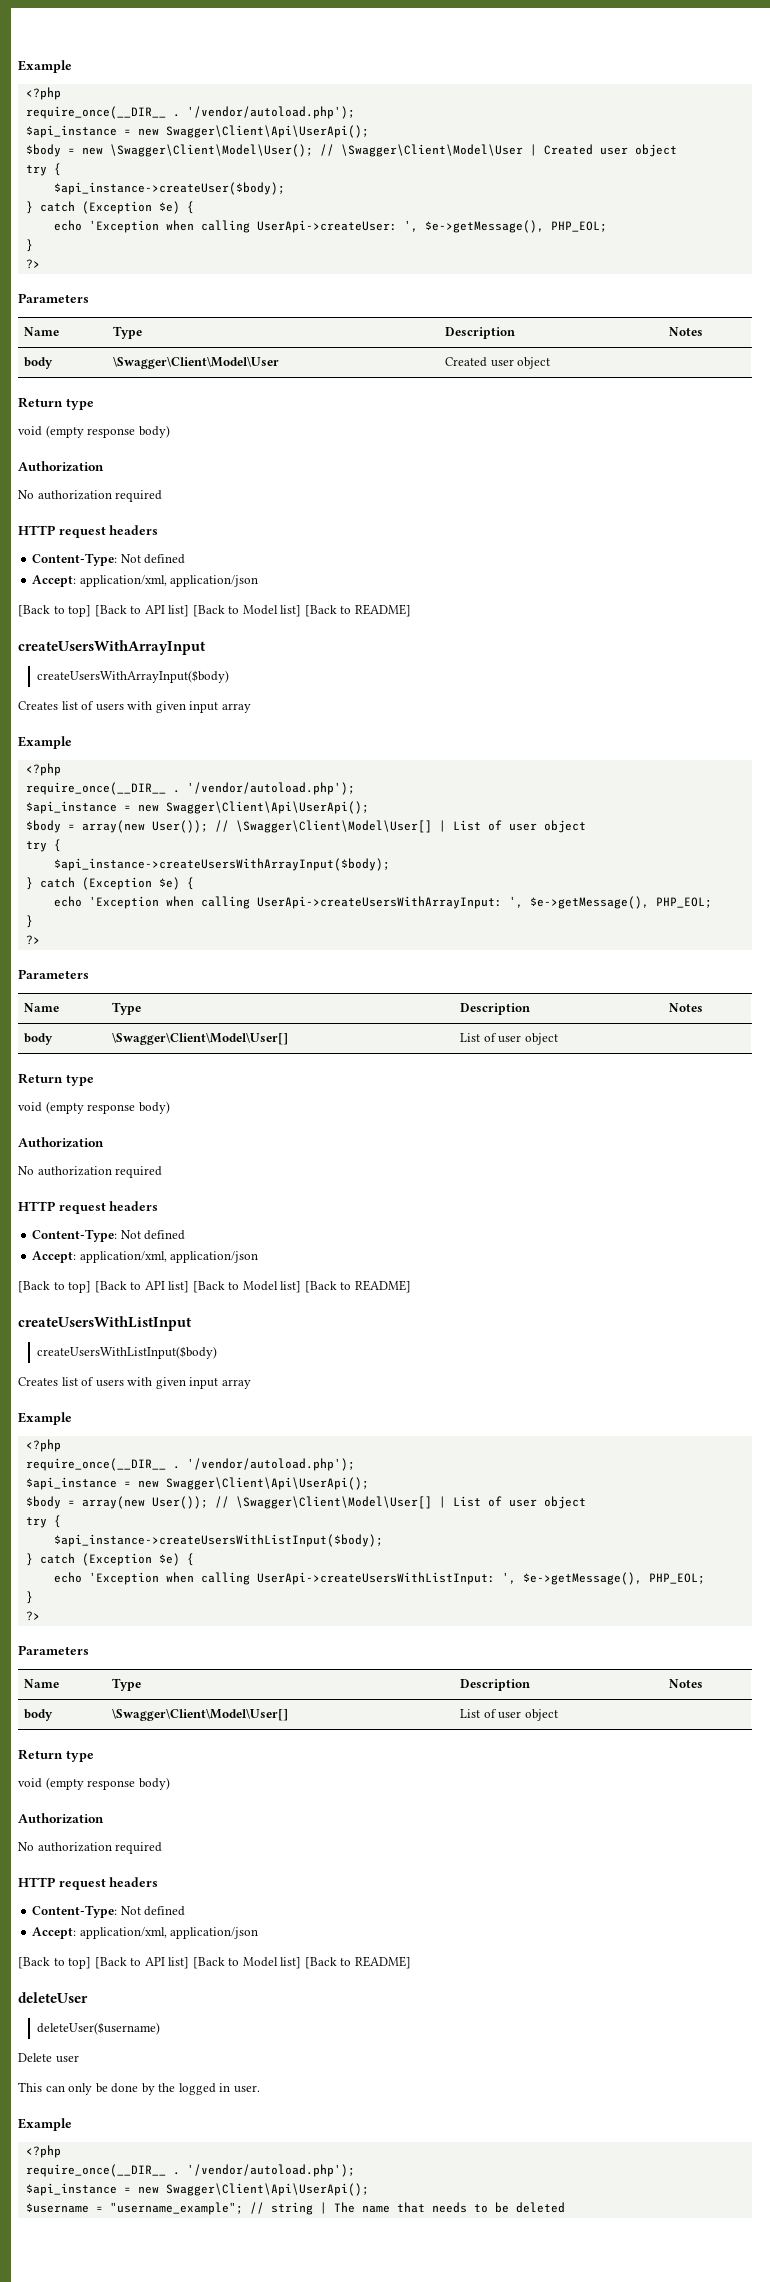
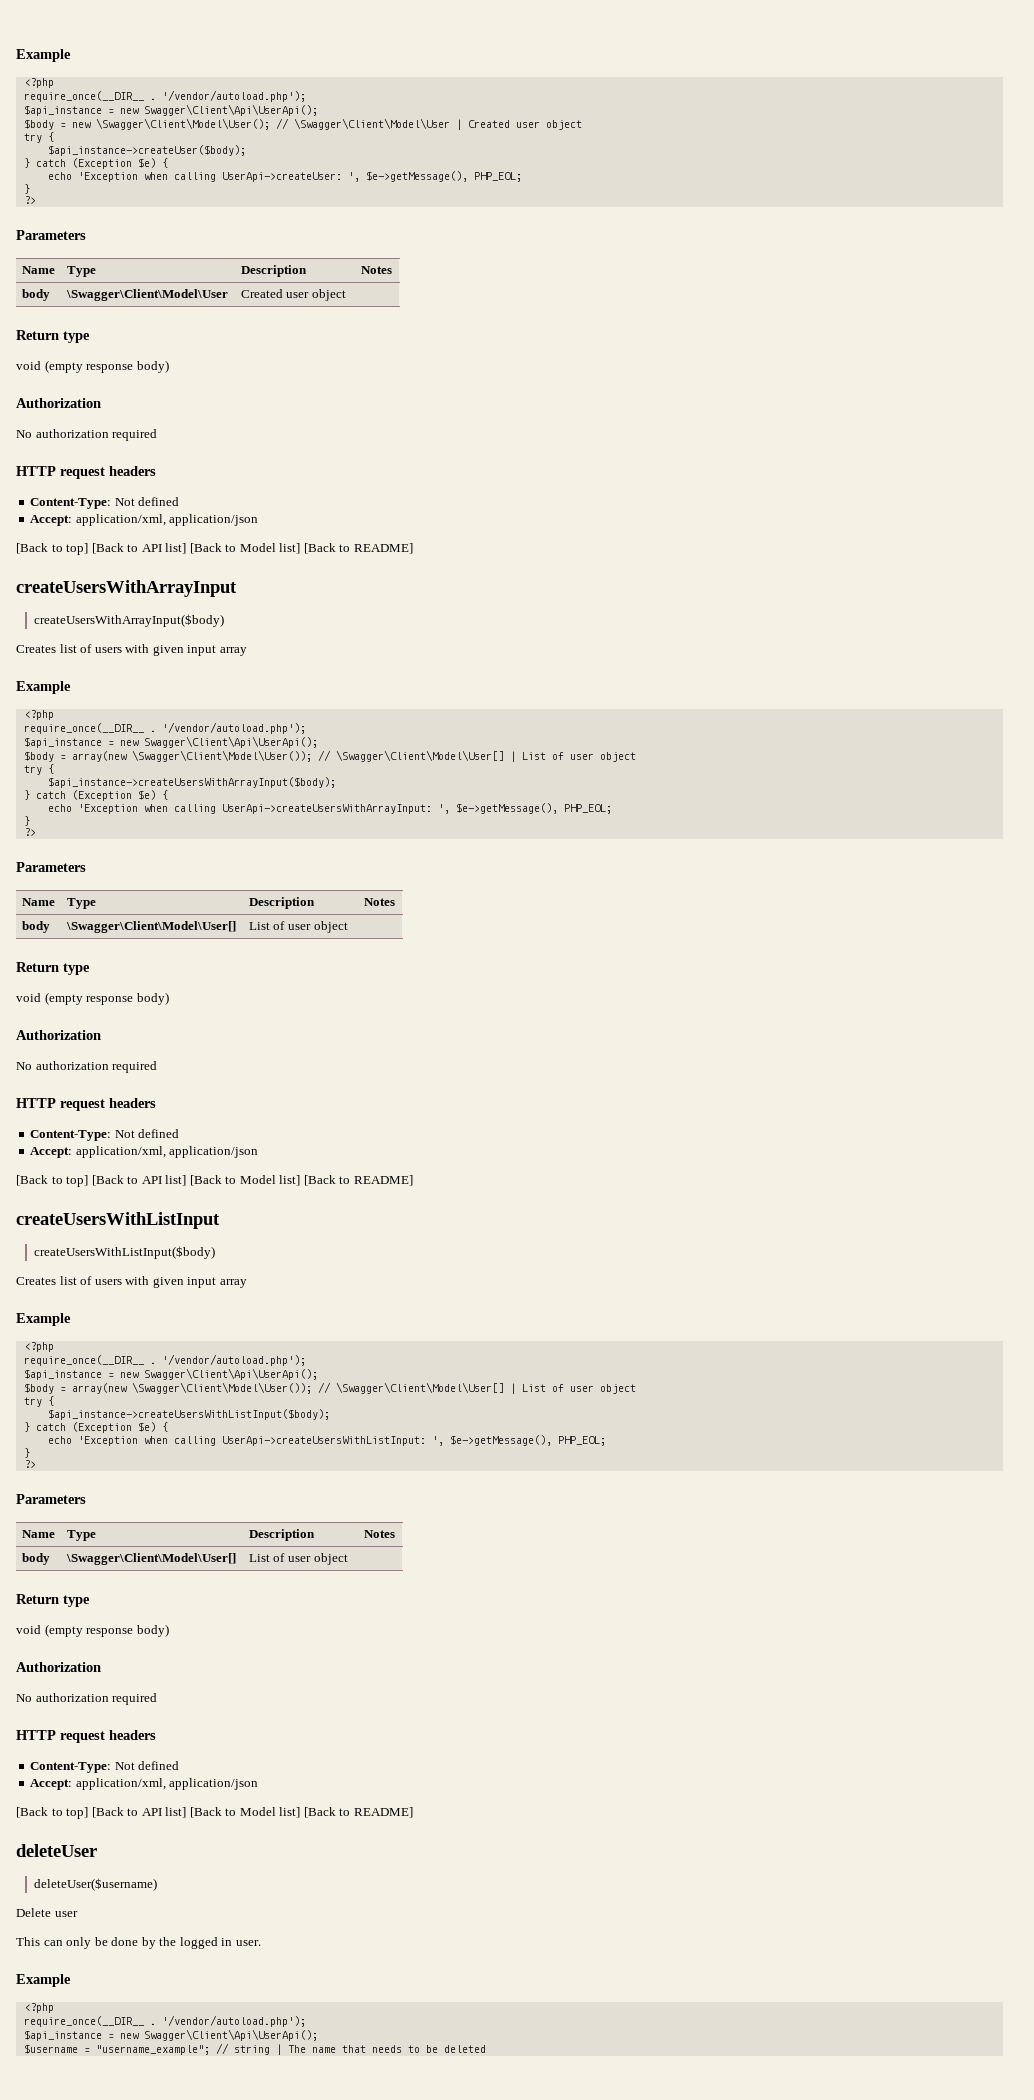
[151,820,208,833] User()); -> [131,750,312,762] \Swagger\Client\Model\User());
[151,1496,208,1509] User()); -> [131,1382,312,1394] \Swagger\Client\Model\User());

